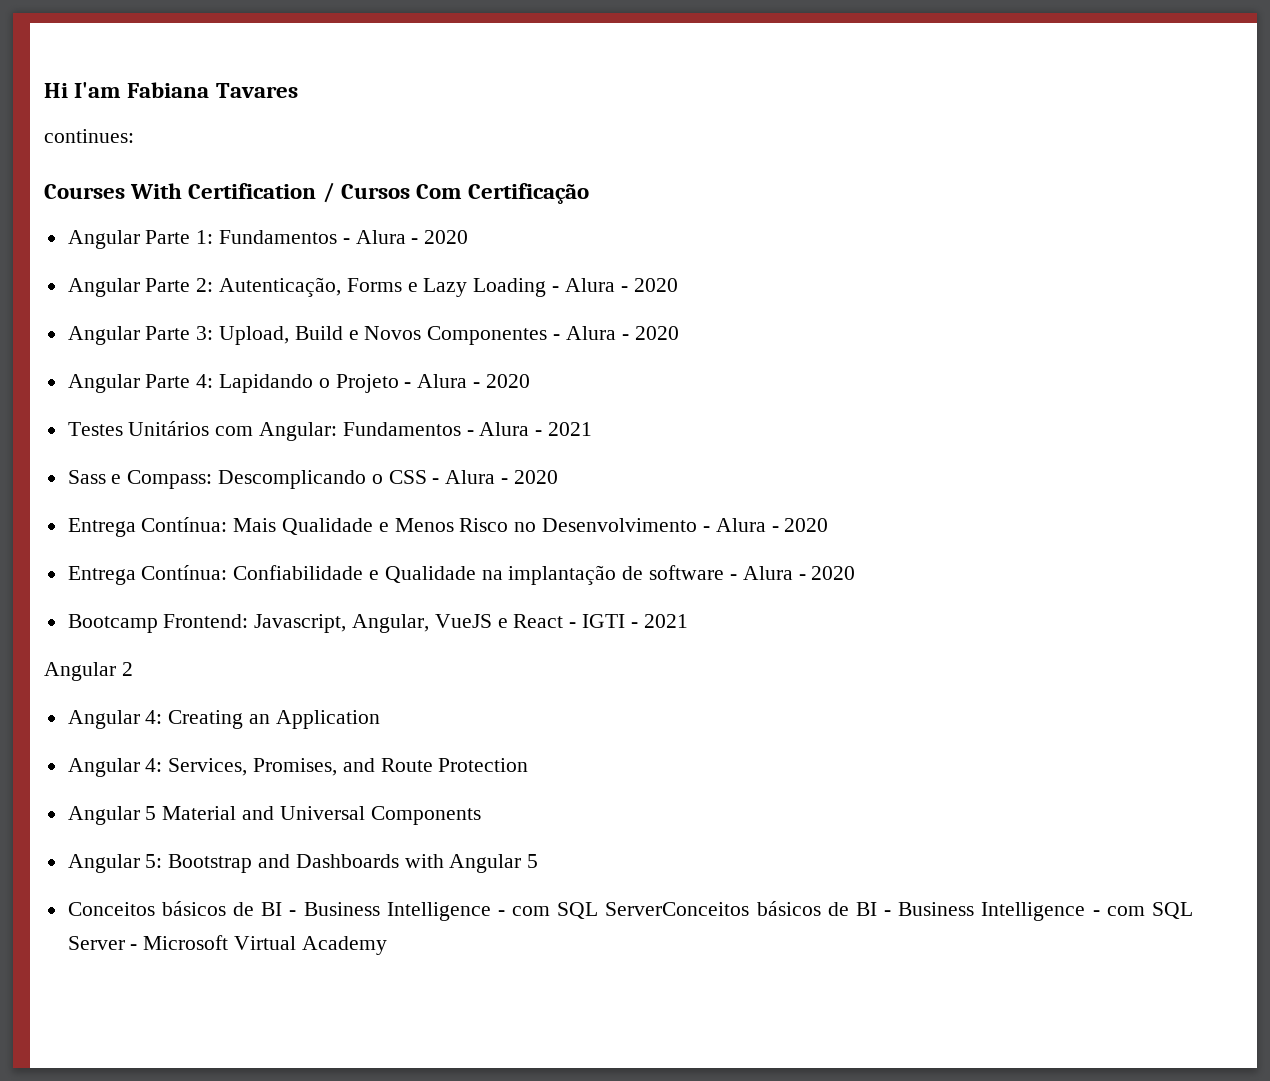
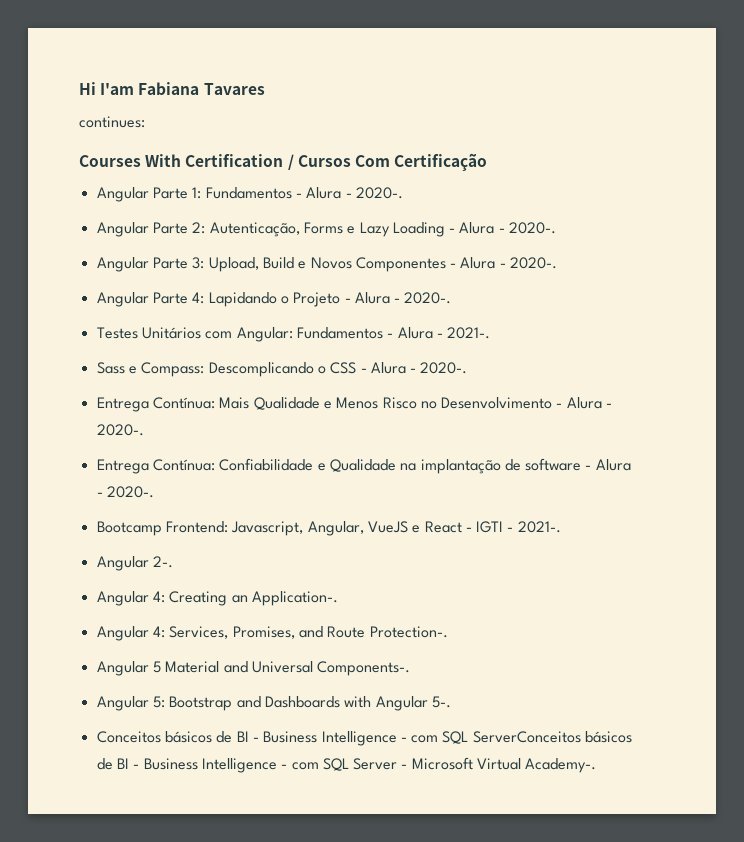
[424,230,469,244] 2020 -> [355,187,403,199] 2020-.
[633,278,678,292] 2020 -> [509,222,557,234] 2020-.
[634,326,679,340] 2020 -> [510,257,558,269] 2020-.
[485,374,530,388] 2020 -> [404,292,452,304] 2020-.
[548,422,593,436] 2021 -> [447,327,491,339] 2021-.
[513,470,558,484] 2020 -> [420,362,468,374] 2020-.
[784,518,829,532] 2020 -> [96,424,144,436] 2020-.
[811,566,856,580] 2020 -> [106,486,154,498] 2020-.
[643,614,688,628] [44,662,133,681] 2021 // Angular 2 -> [517,521,561,533] [96,556,173,571] 2021-. // Angular 2-.
[275,710,380,729] Application -> [251,591,338,606] Application-.
[438,758,529,772] Protection -> [369,626,448,638] Protection-.
[370,806,481,825] Components -> [317,661,411,676] Components-.
[527,854,539,868] 5 -> [431,696,451,708] 5-.
[301,936,387,955] Academy -> [525,758,597,773] Academy-.

